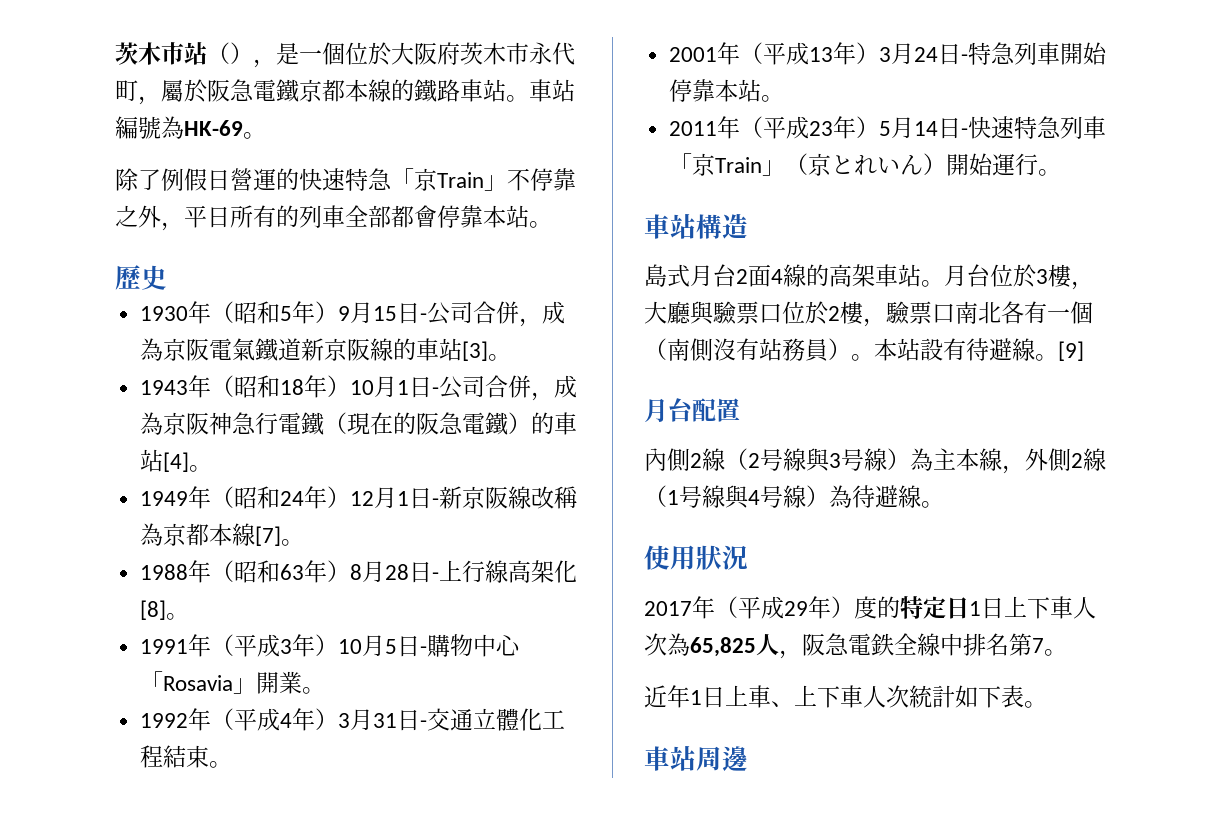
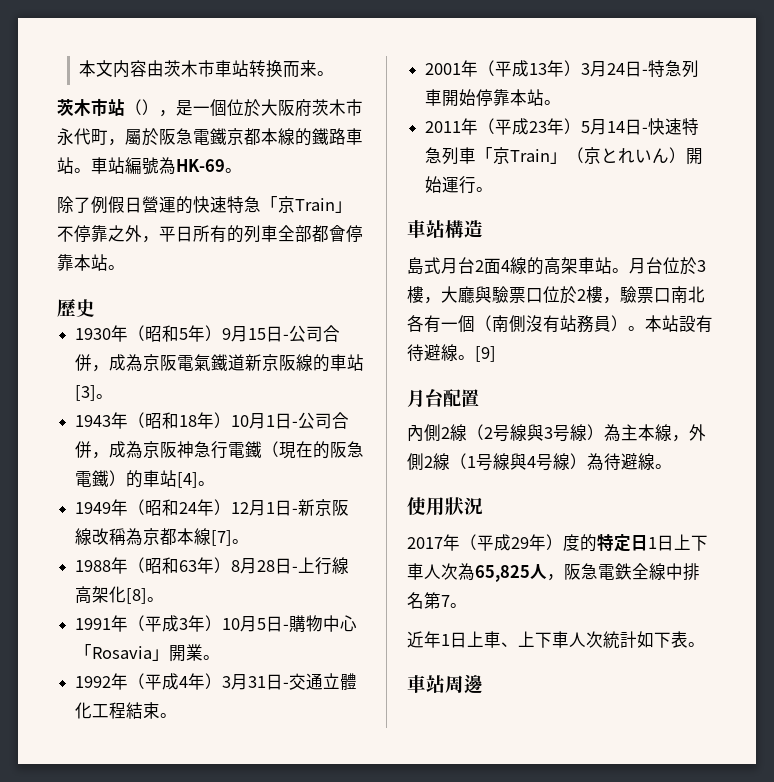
(115, 53) none -> [78,60,334,78] 本文内容由茨木市車站转换而来。 //

